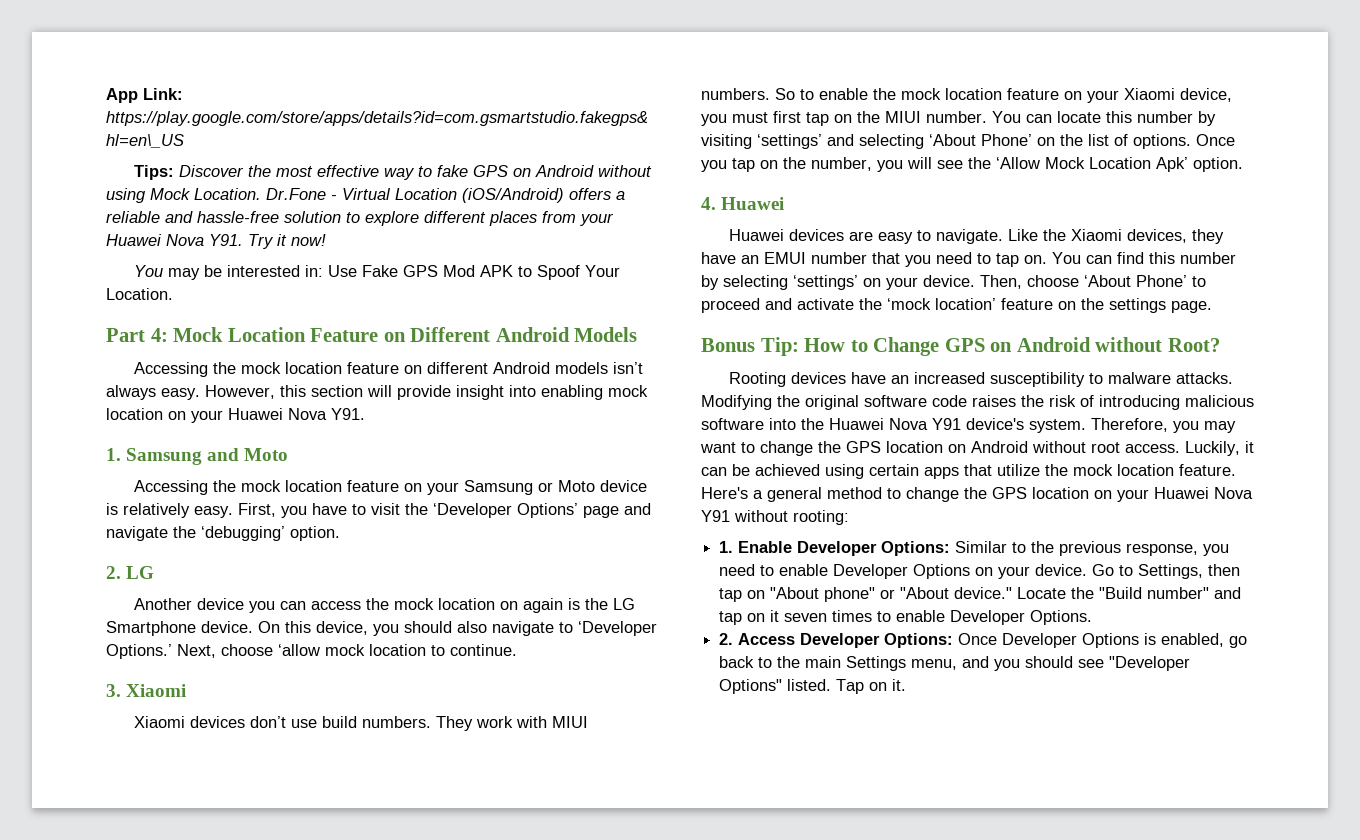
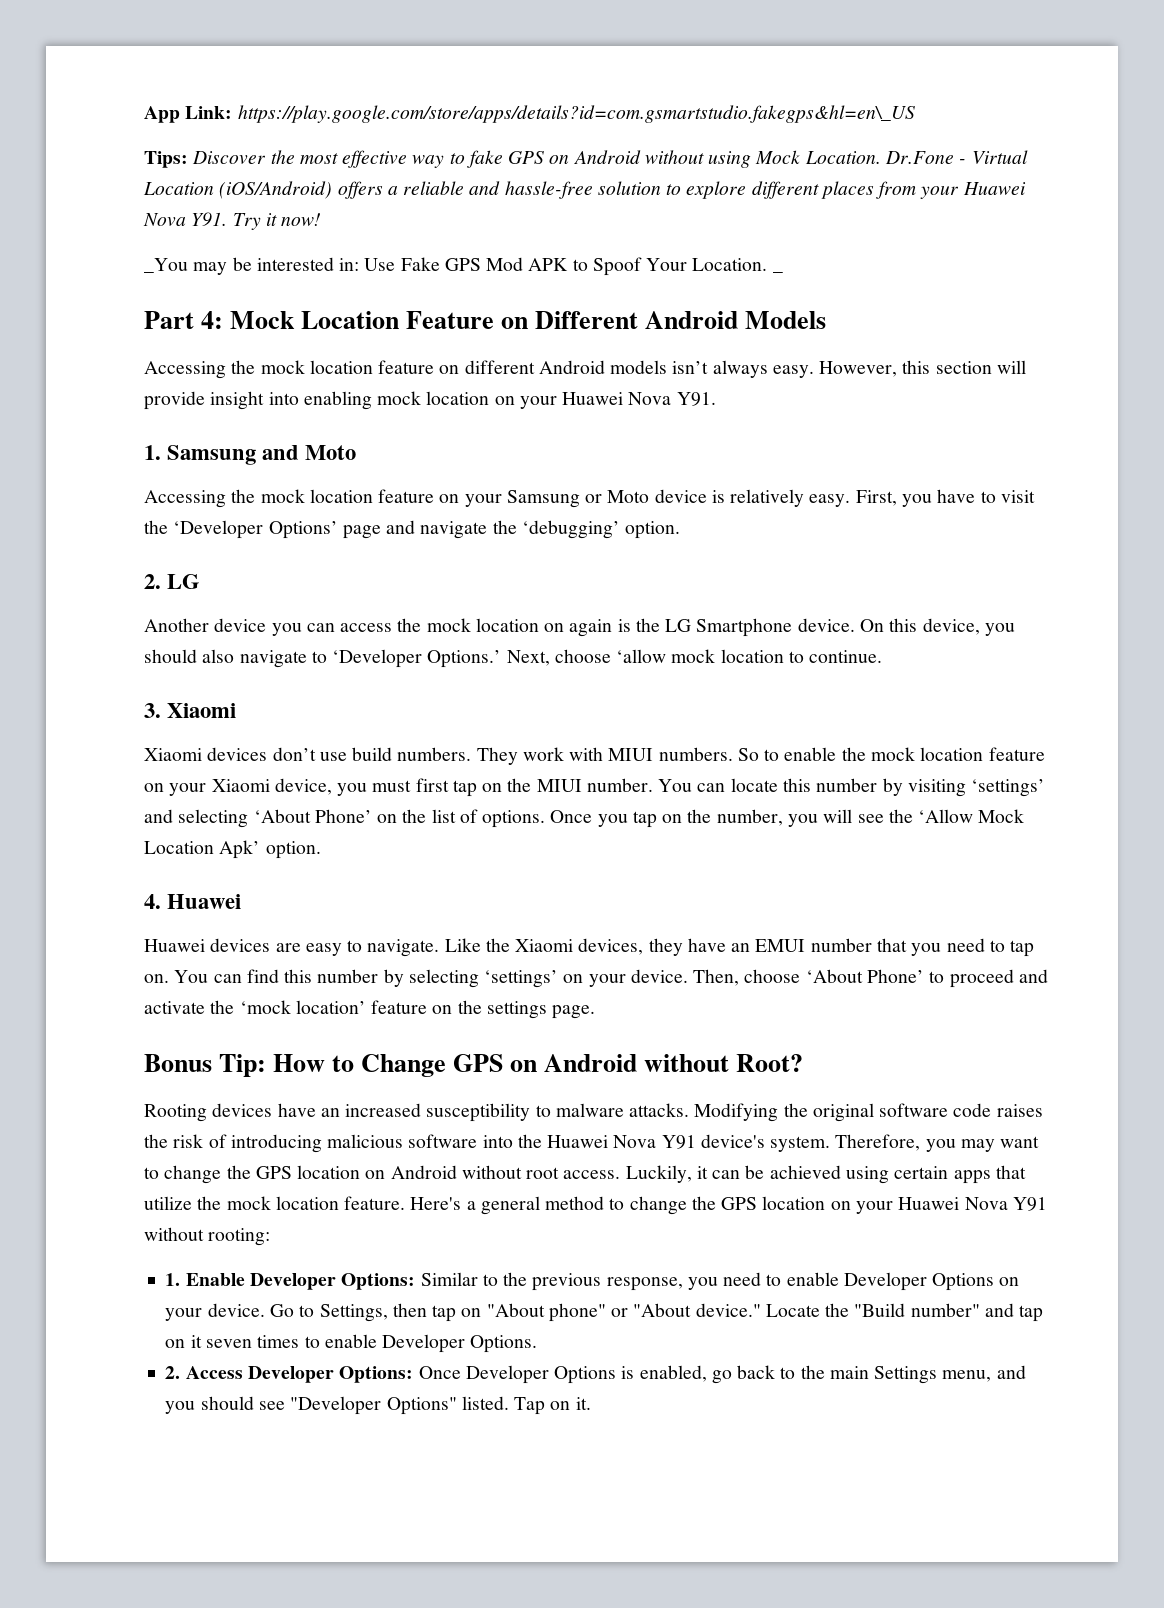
[134,265,164,277] You -> [144,258,188,273] _You
(173, 294) none -> [772,271,783,273] _

